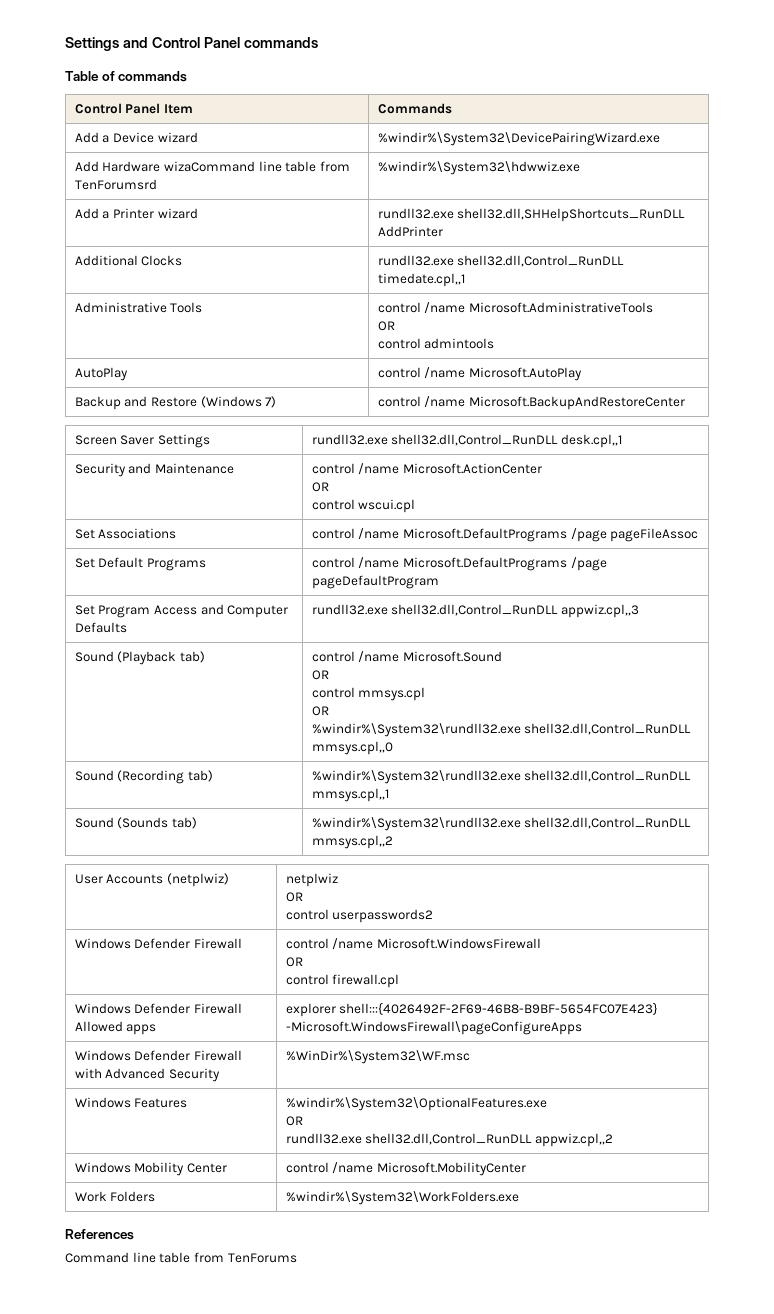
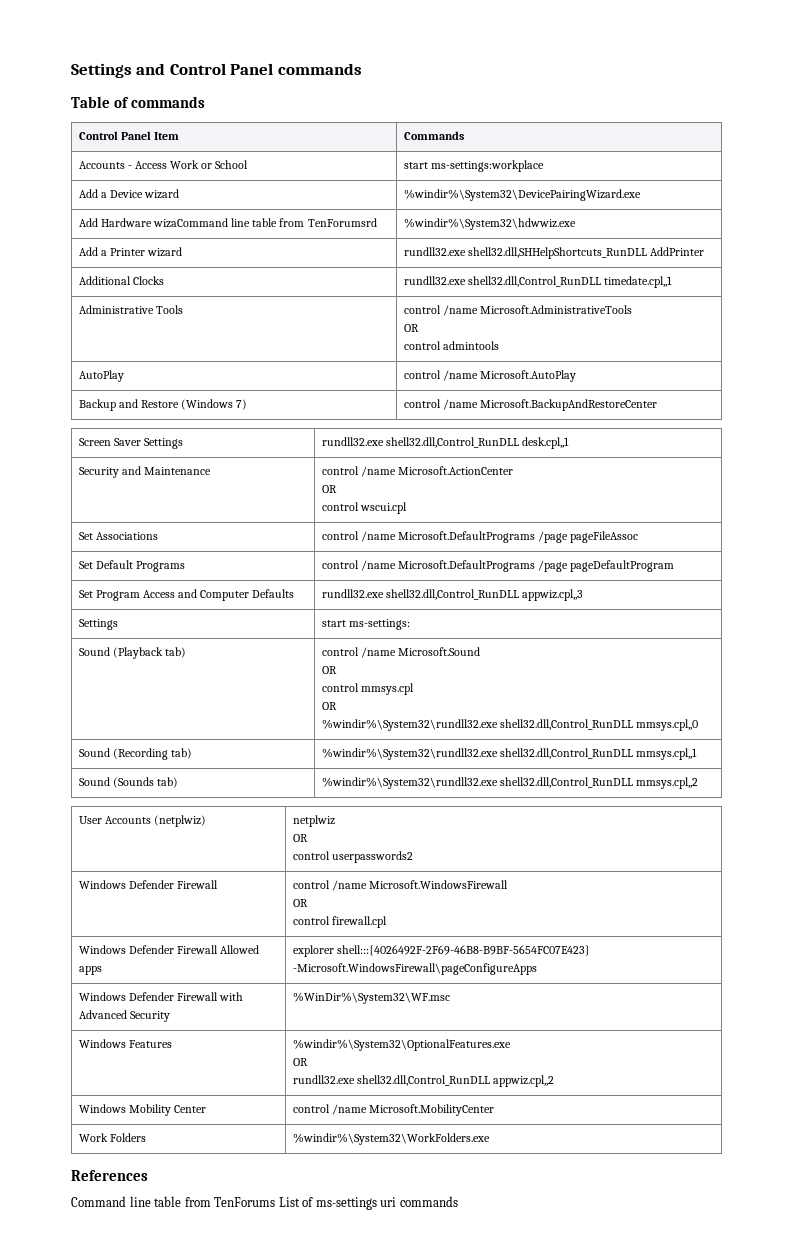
(452, 108) none -> [78,160,249,169] [403,160,545,172] // Accounts - Access Work or School | start ms-settings:workplace
(640, 611) none -> [78,619,118,630] [321,619,411,630] // Settings | start ms-settings:
(297, 1258) none -> [278,1196,458,1210] List of ms-settings uri commands

